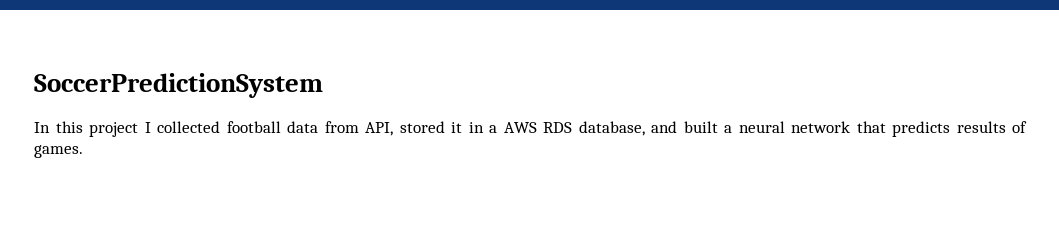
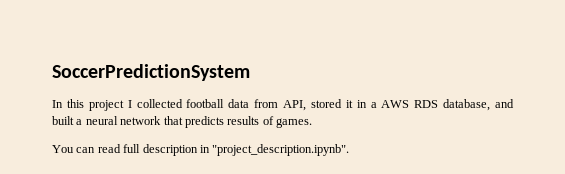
(83, 151) none -> [52,144,350,156] // You can read full description in "project_description.ipynb".

